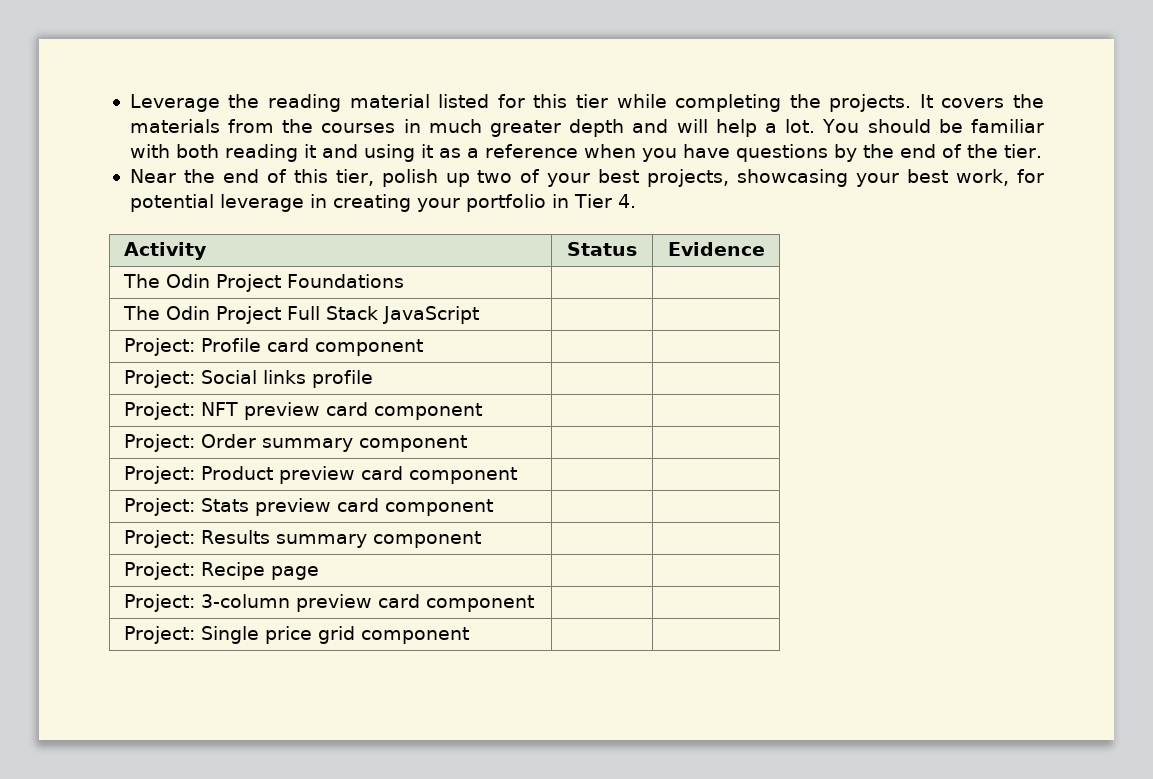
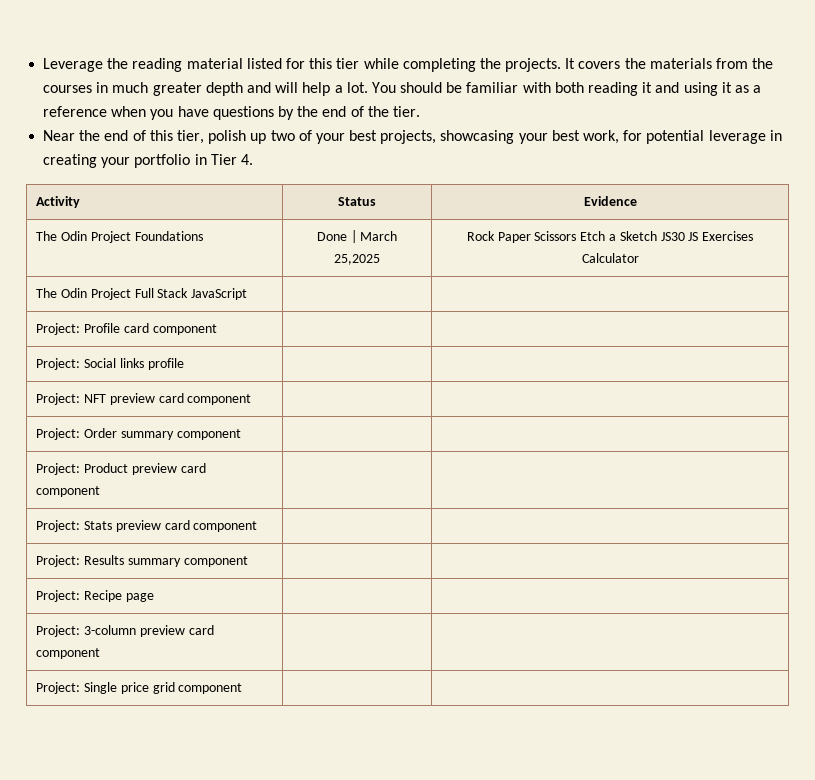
(404, 281) | -> [316,230,398,243] [334,254,380,265] [466,231,754,243] [581,253,639,263] Done | March 25,2025 | Rock Paper Scissors Etch a Sketch JS30 JS Exercises Calculator

